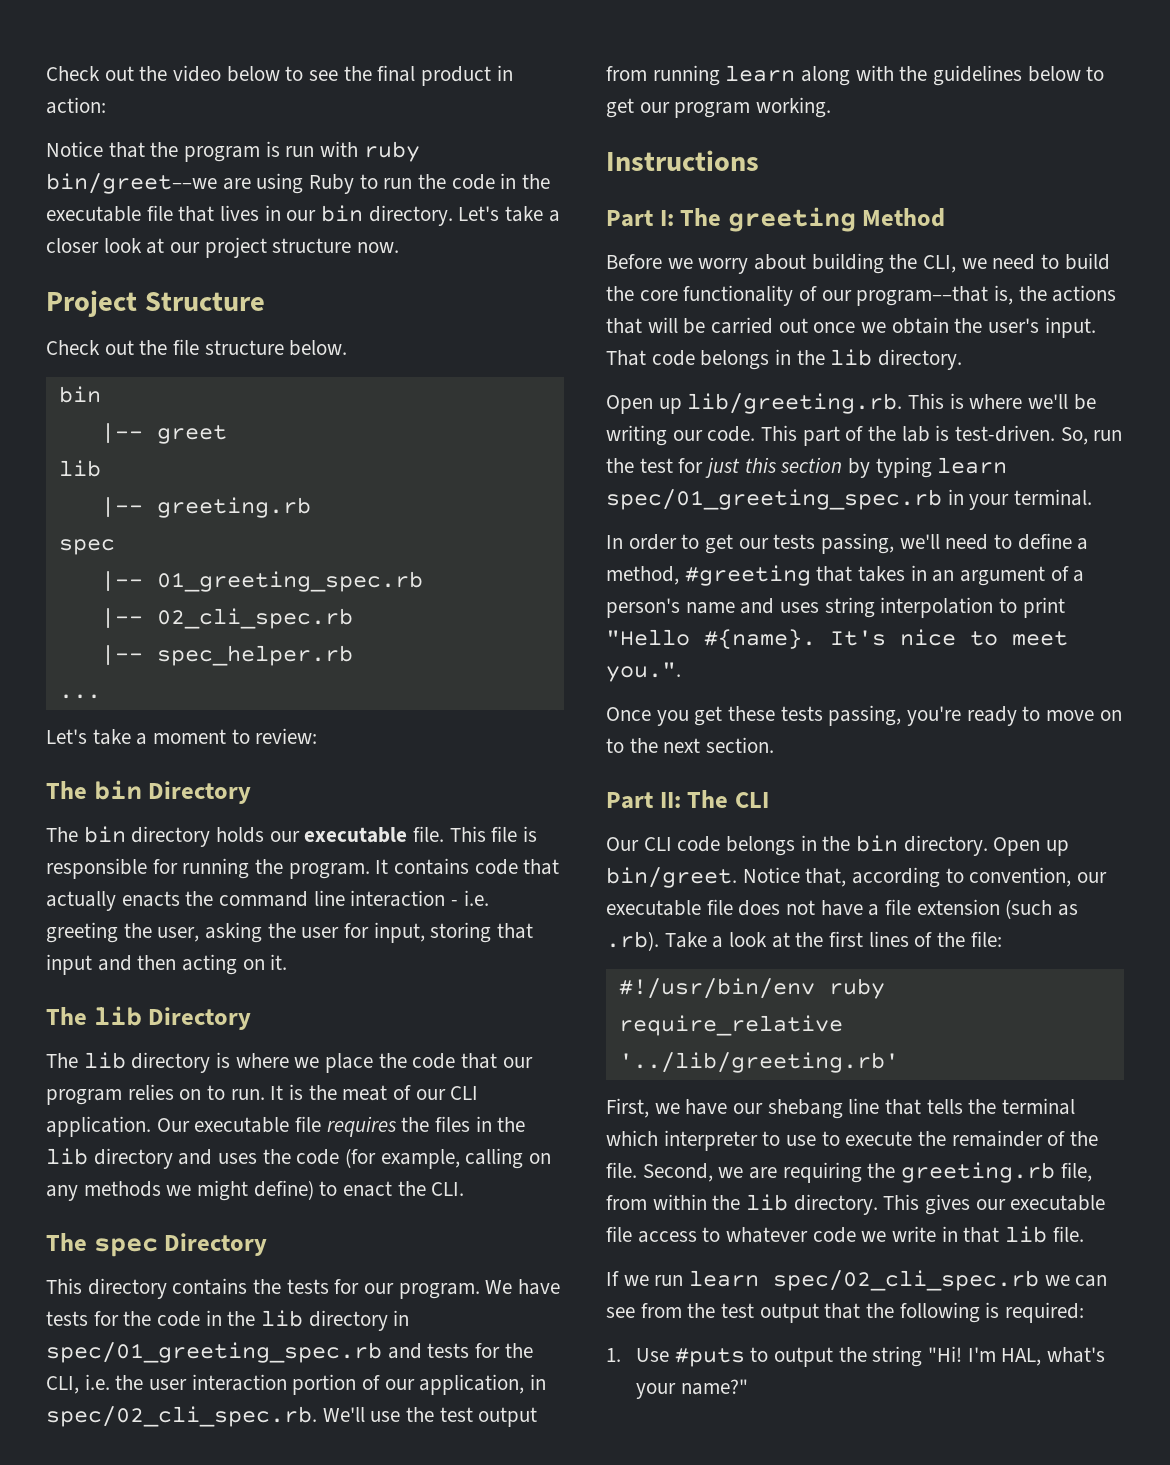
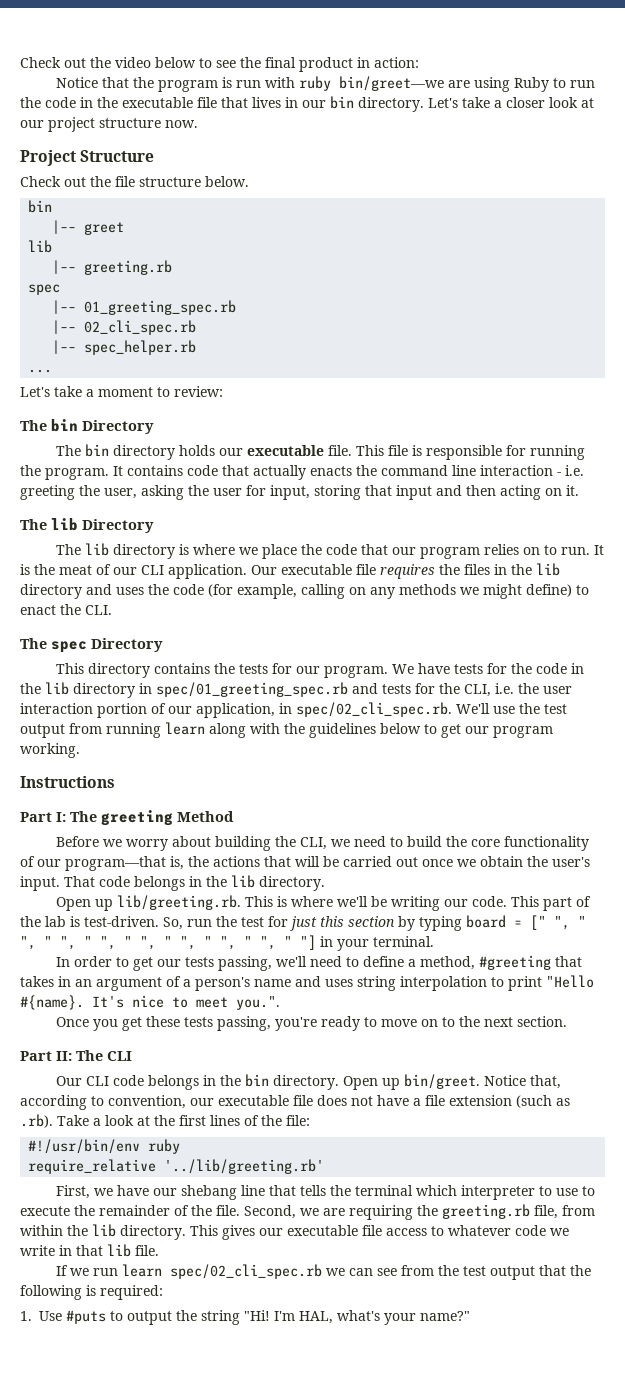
[937,457,1008,474] [606,489,942,510] learn spec/01_greeting_spec.rb -> [466,915,586,930] [20,935,316,950] board = [" ", " ", " ", " ", " ", " ", " ", " ", " "]

